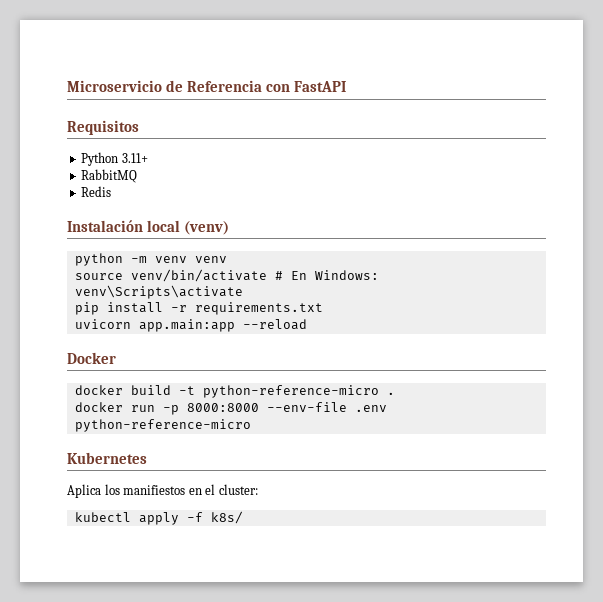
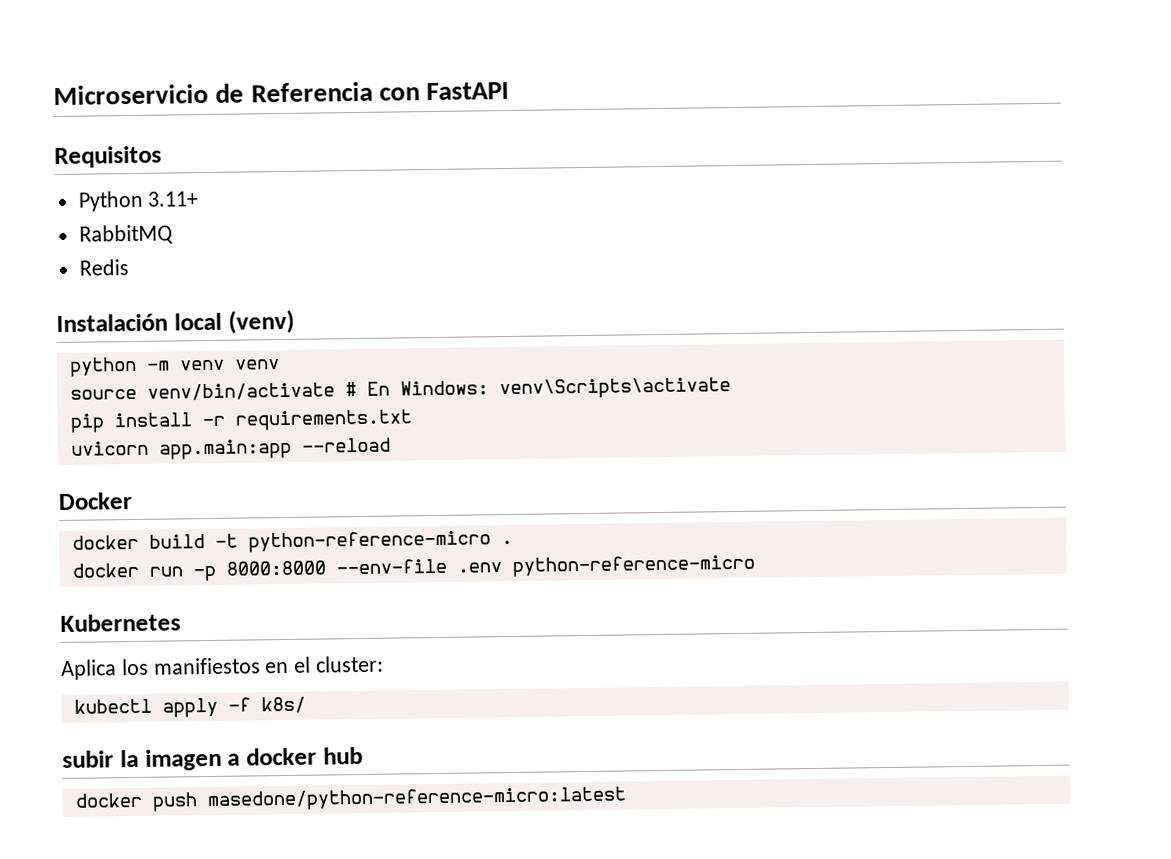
(243, 517) none -> [62,746,363,771] [74,786,626,812] // subir la imagen a docker hub // docker push masedone/python-reference-micro:latest

